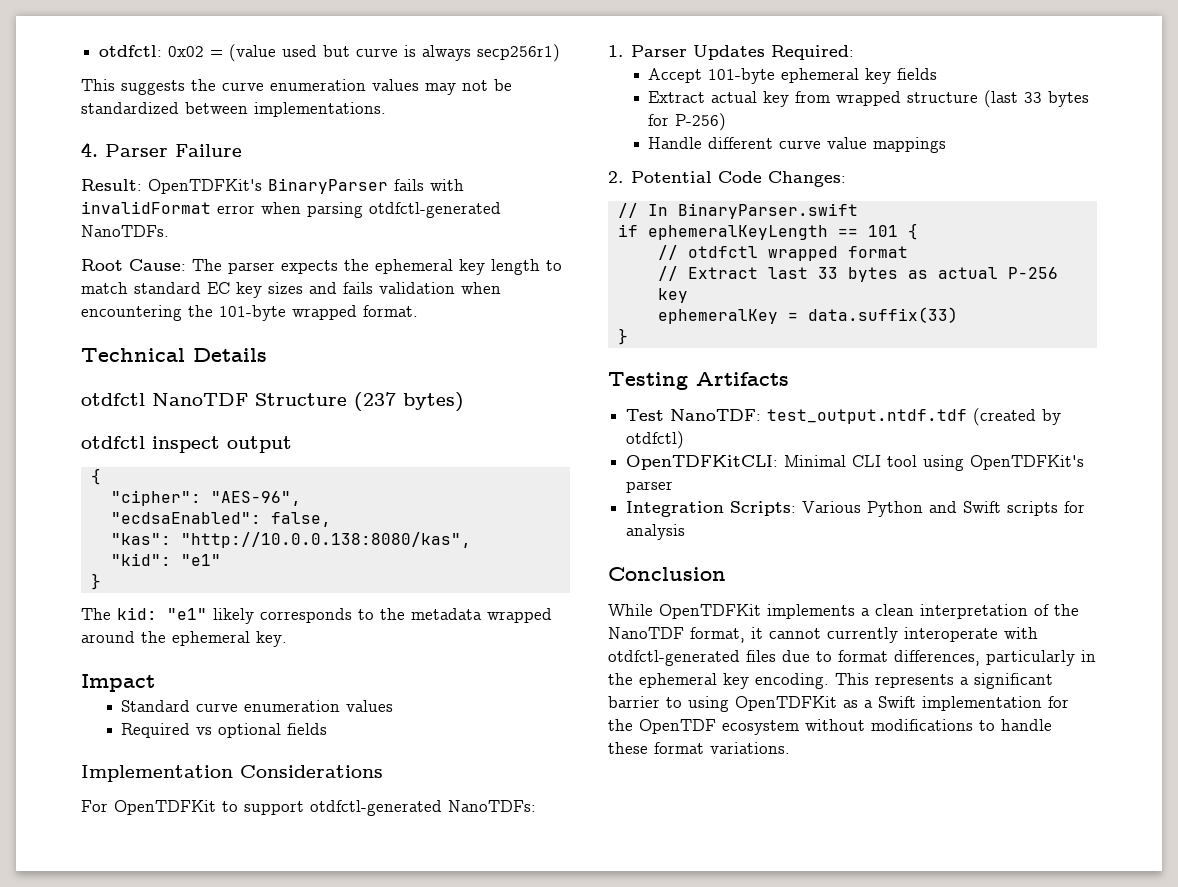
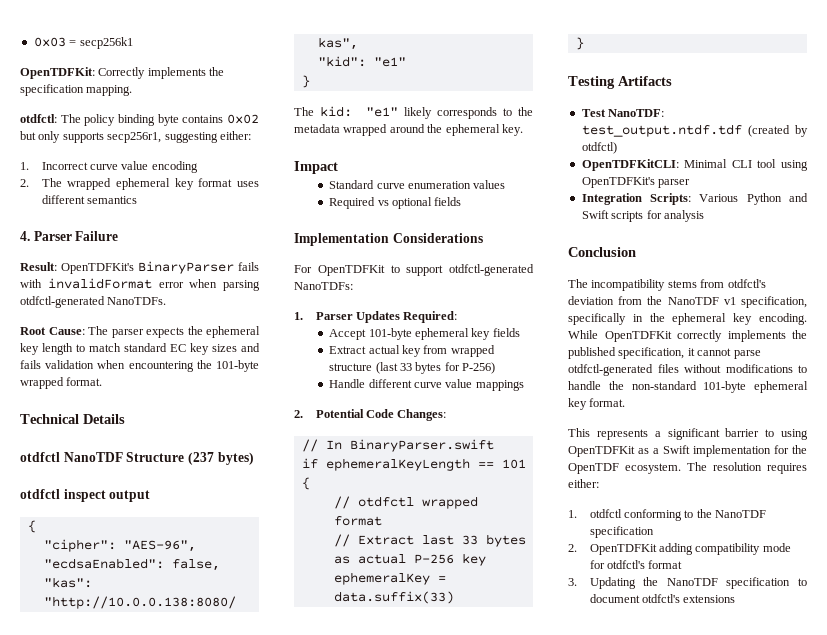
[99,44,561,62] [81,79,512,95] [81,102,386,117] otdfctl: 0x02 = (value used but curve is always secp256r1) // This suggests the curve enumeration values may not be standardized between implementations. -> [33,37,133,49] [20,67,225,79] [20,84,133,96] [20,114,259,126] [20,131,251,143] [20,161,198,173] [20,178,259,190] [41,195,137,204] 0x03 = secp256k1 // OpenTDFKit: Correctly implements the specification mapping. // otdfctl: The policy binding byte contains 0x02 but only supports secp256r1, suggesting either: // 1. Incorrect curve value encoding // 2. The wrapped ephemeral key format uses different semantics
[608,604,1079,619] [608,627,1038,643] [608,650,1075,666] While OpenTDFKit implements a clean interpretation of the NanoTDF format, it cannot currently interoperate with otdfctl-generated files due to format differences, particularly -> [568,279,766,291] [568,296,807,308] [568,313,626,325] The incompatibility stems from otdfctl's deviation from the NanoTDF v1 specification, specifically
(829, 681) none -> [568,330,807,342] [568,347,761,359] [568,364,807,376] [568,381,808,393] [568,398,626,410] While OpenTDFKit correctly implements the published specification, it cannot parse otdfctl-generated files without modifications to handle the non-standard 101-byte ephemeral key format. //
[722,719,1052,735] [608,742,790,754] ecosystem without modifications to handle these format variations. -> [625,462,807,474] [568,479,599,488] [568,509,767,521] [589,526,654,538] [568,543,791,555] [589,560,683,569] [568,577,807,589] [589,594,736,603] ecosystem. The resolution requires either: // 1. otdfctl conforming to the NanoTDF specification // 2. OpenTDFKit adding compatibility mode for otdfctl's format // 3. Updating the NanoTDF specification to document otdfctl's extensions

